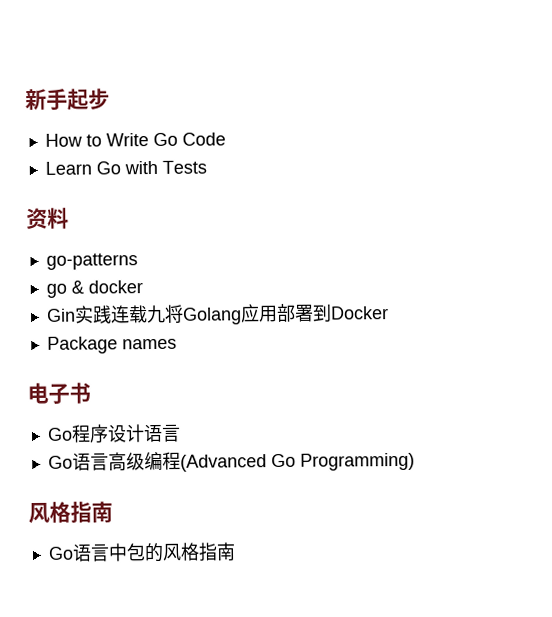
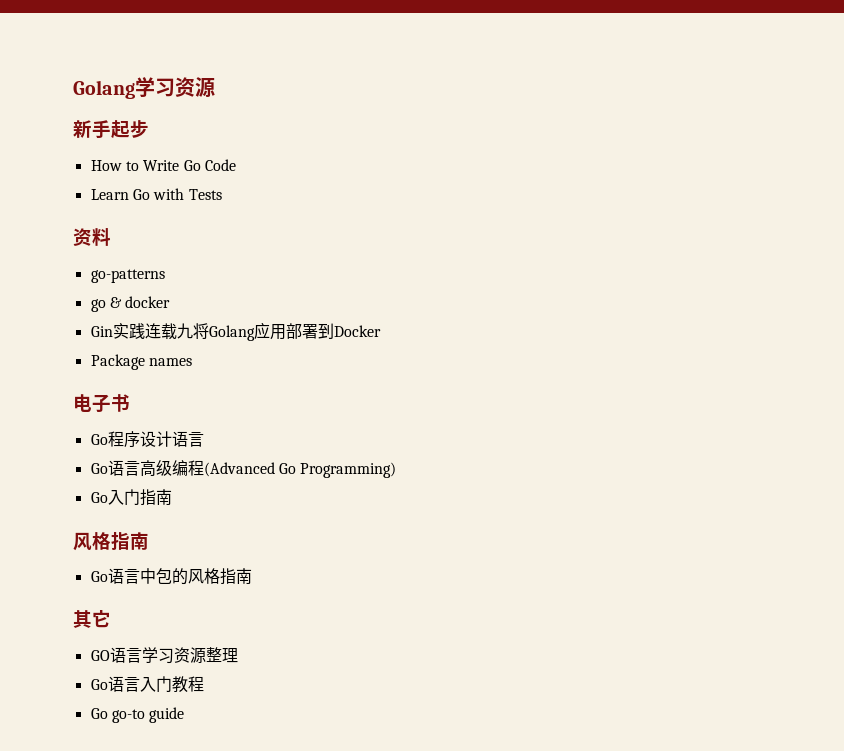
(25, 99) none -> [73,77,215,99] Golang学习资源 //
(415, 461) none -> [90,489,172,506] // Go入门指南
(236, 551) none -> [73,610,111,628] [90,647,238,664] [90,676,204,693] [90,707,185,723] // 其它 // GO语言学习资源整理 // Go语言入门教程 // Go go-to guide

